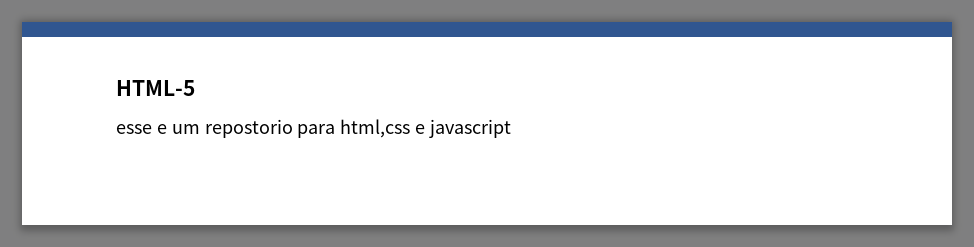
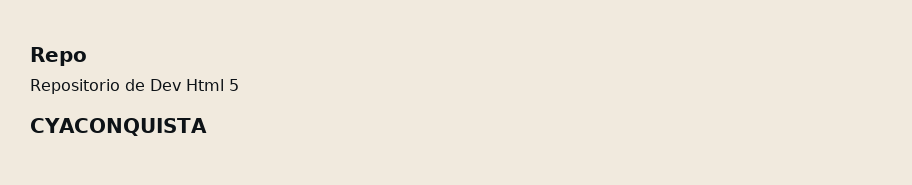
[116,80,195,96] [116,119,512,138] HTML-5 // esse e um repostorio para html,css e javascript -> [30,47,87,66] [30,79,239,94] [30,118,207,136] Repo // Repositorio de Dev Html 5 // CYACONQUISTA

